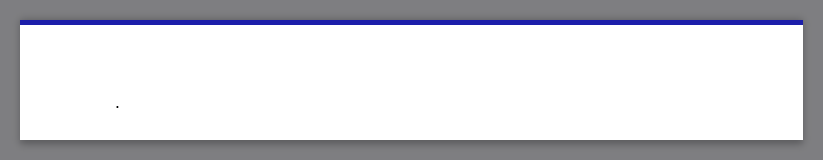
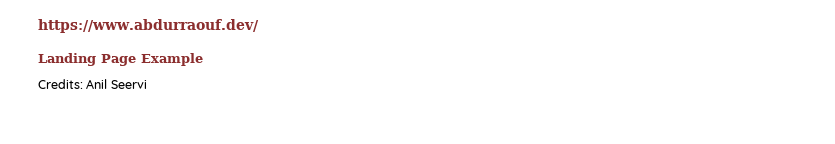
[115,106,120,108] . -> [38,19,259,33] [38,53,203,66] [38,79,147,89] https://www.abdurraouf.dev/ // Landing Page Example // Credits: Anil Seervi

